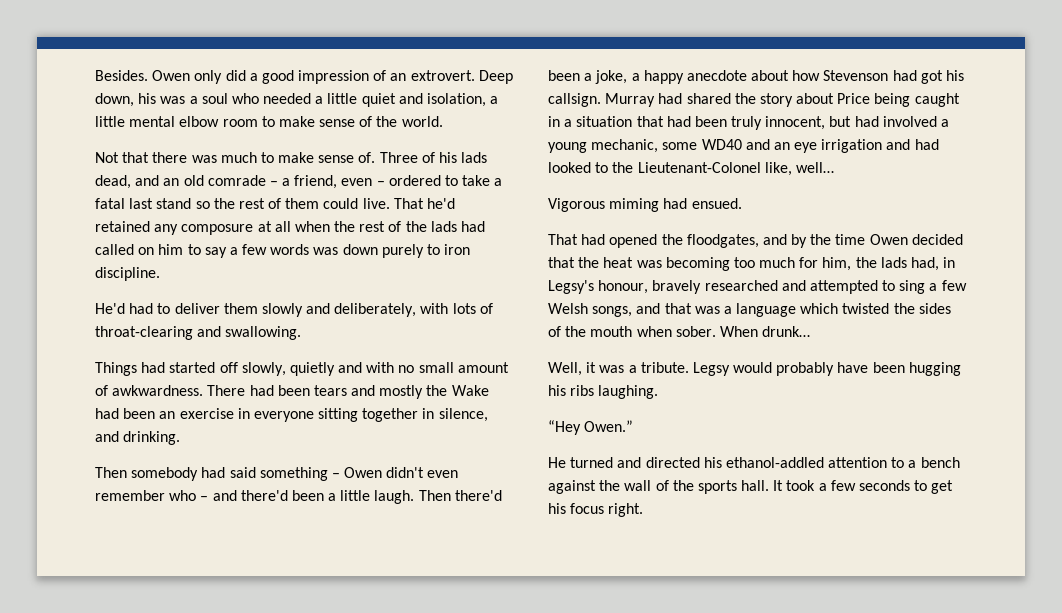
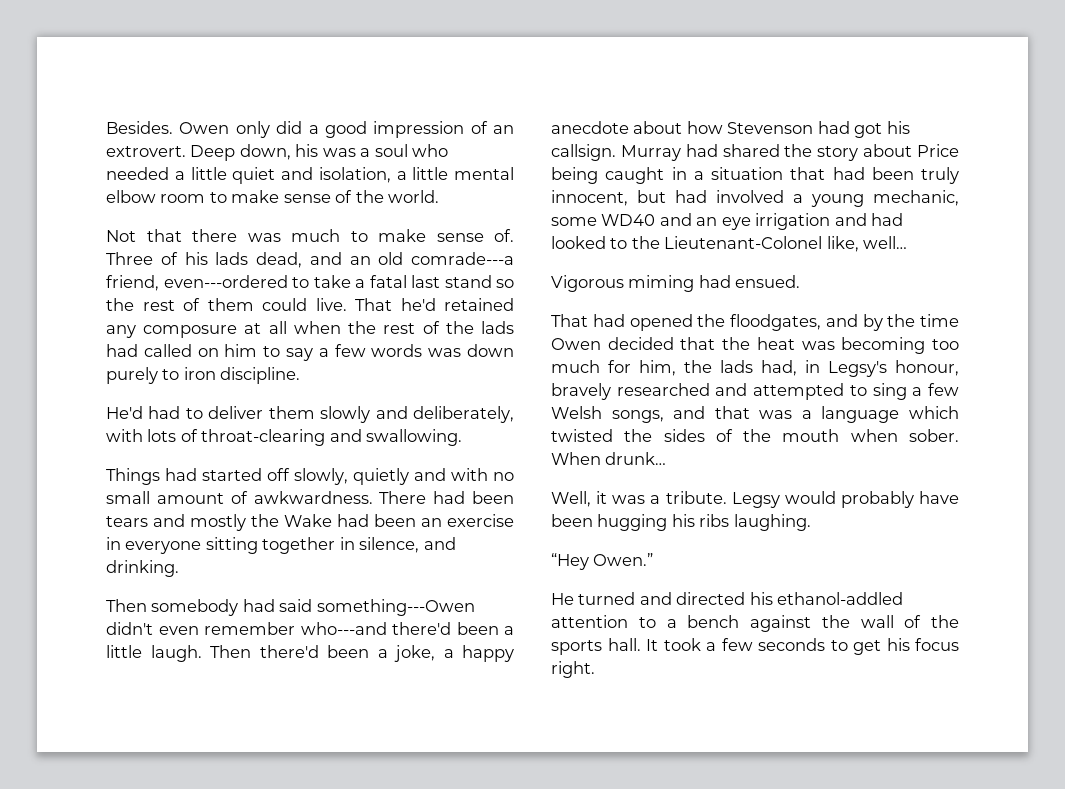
[207,175,441,189] comrade – a friend, even – ordered -> [411,252,514,265] [106,275,288,291] comrade---a friend, even---ordered
[259,467,459,481] [95,490,237,501] something – Owen didn't even remember who – and -> [316,599,475,616] [106,622,387,635] something---Owen didn't even remember who---and

